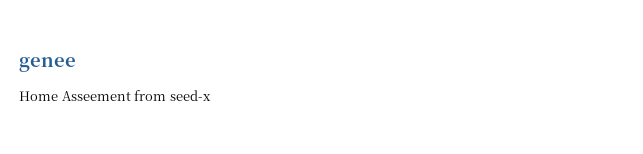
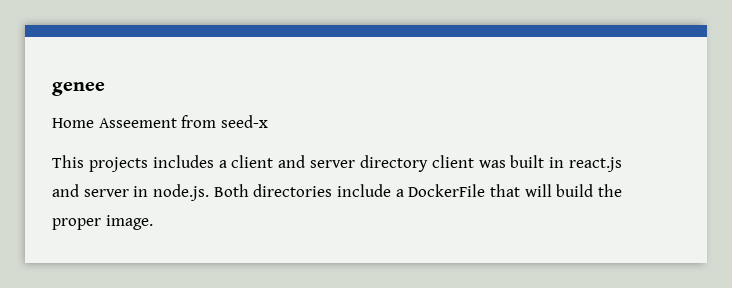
(211, 95) none -> [52,155,622,172] [52,184,622,201] [52,215,153,230] // This projects includes a client and server directory client was built in react.js and server in node.js. Both directories include a DockerFile that will build the proper image.

